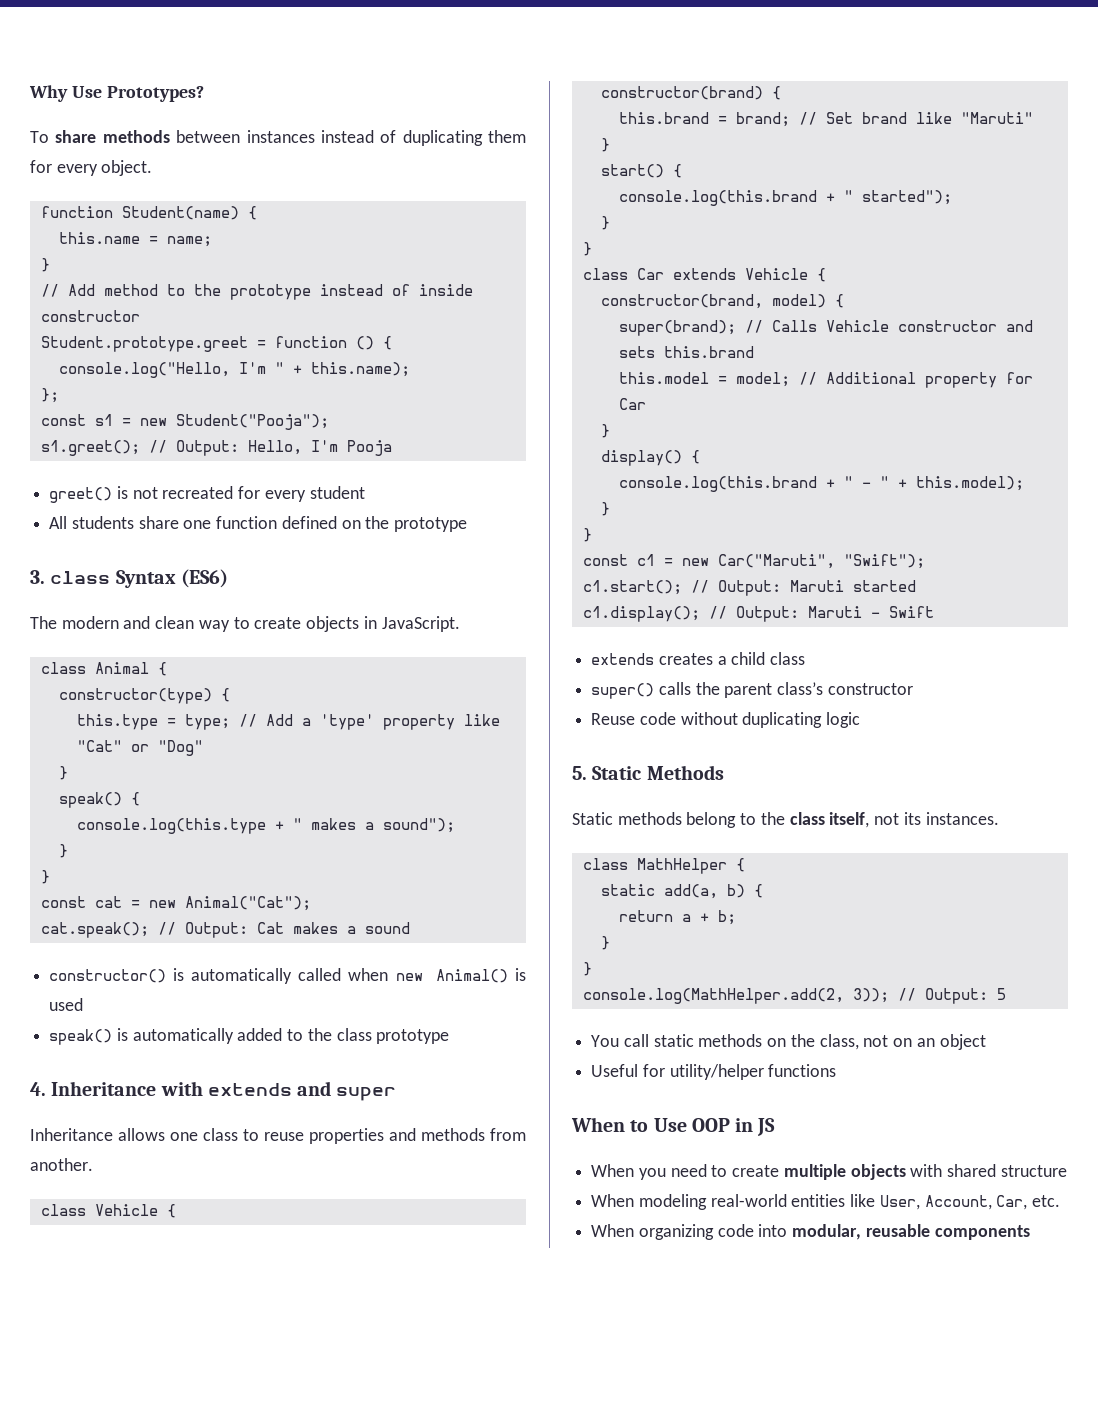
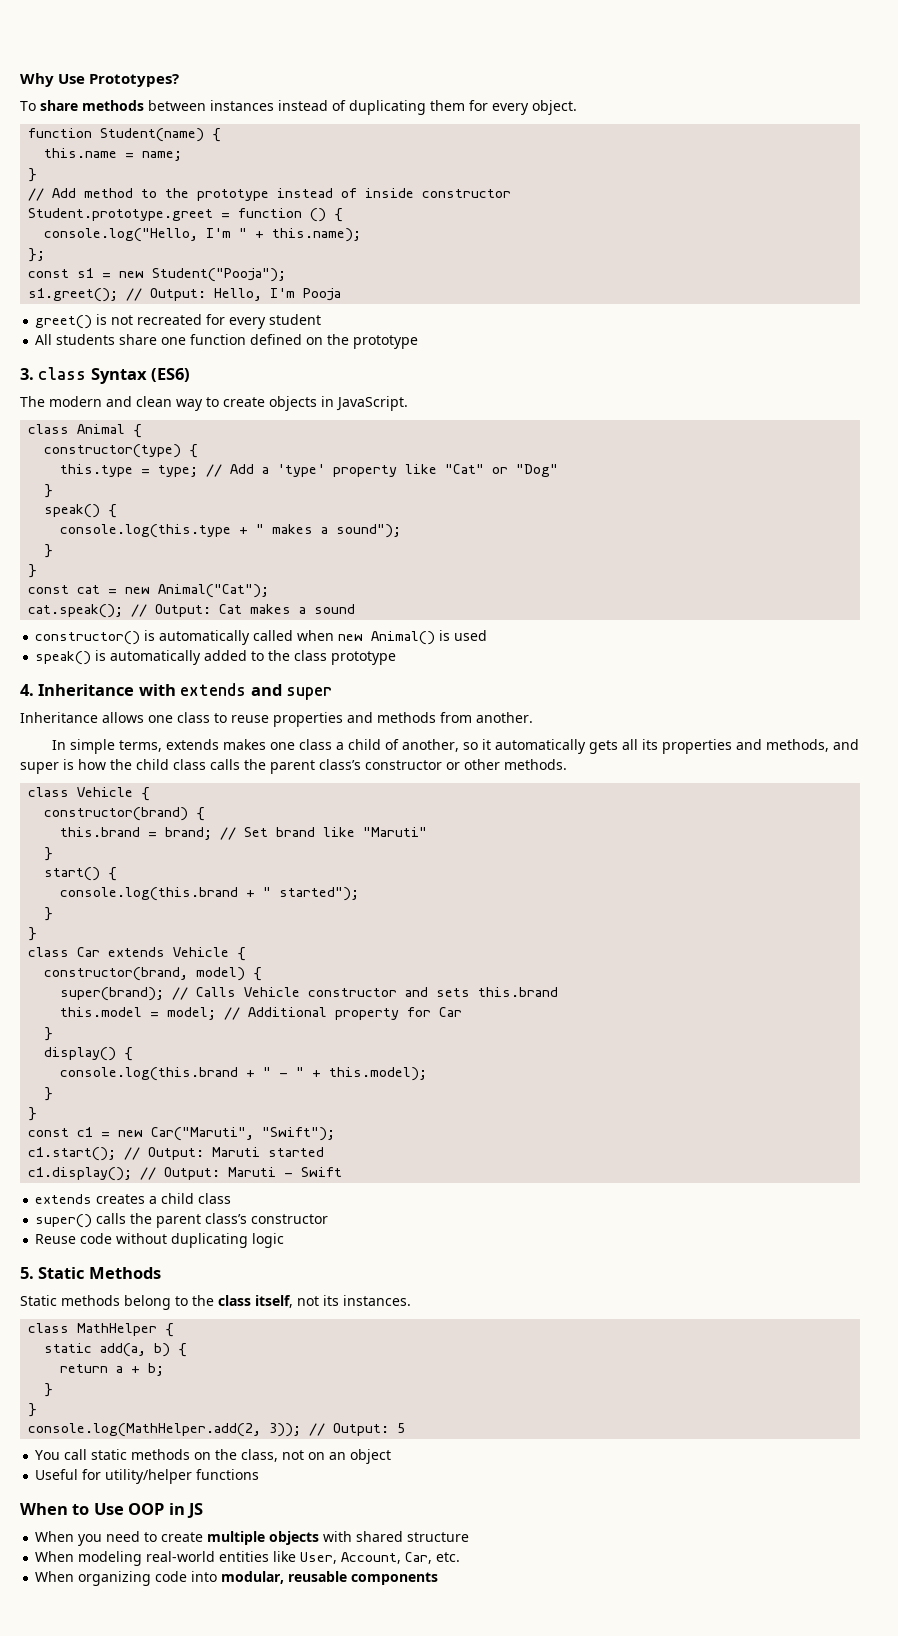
(93, 1164) none -> [52,739,860,754] [20,759,567,774] // In simple terms, extends makes one class a child of another, so it automatically gets all its properties and methods, and super is how the child class calls the parent class’s constructor or other methods.

